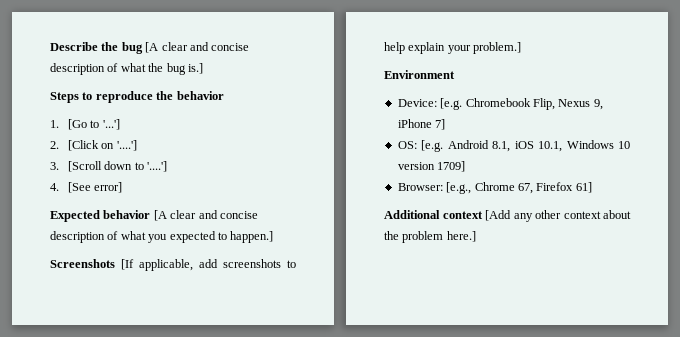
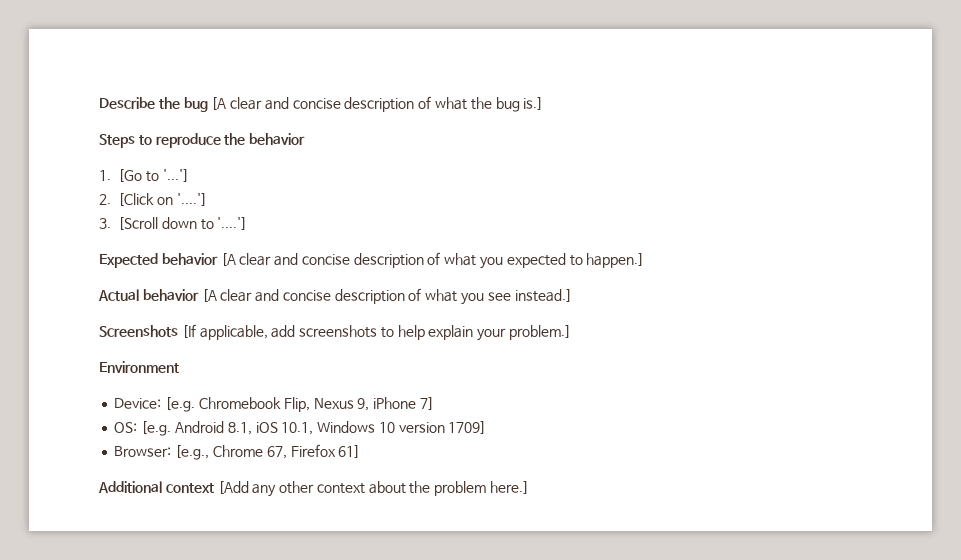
[50,182,123,193] // 4. [See error] -> (248, 223) none
(274, 237) none -> [98,288,572,305] // Actual behavior [A clear and concise description of what you see instead.]

